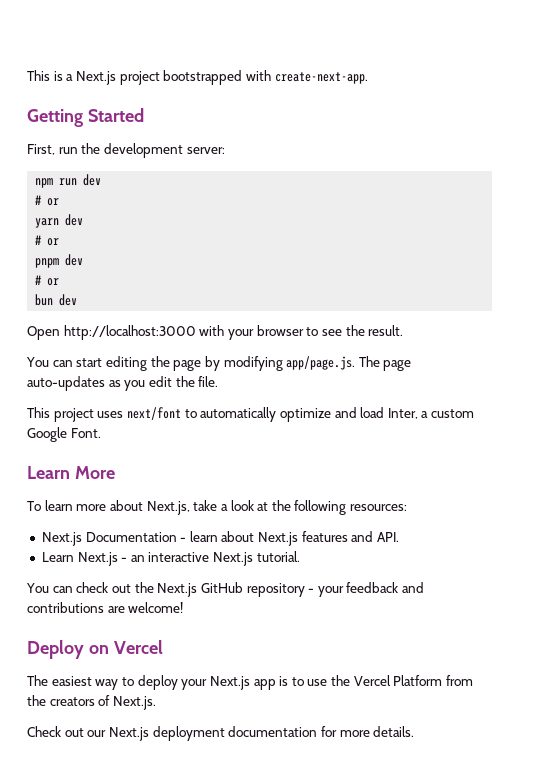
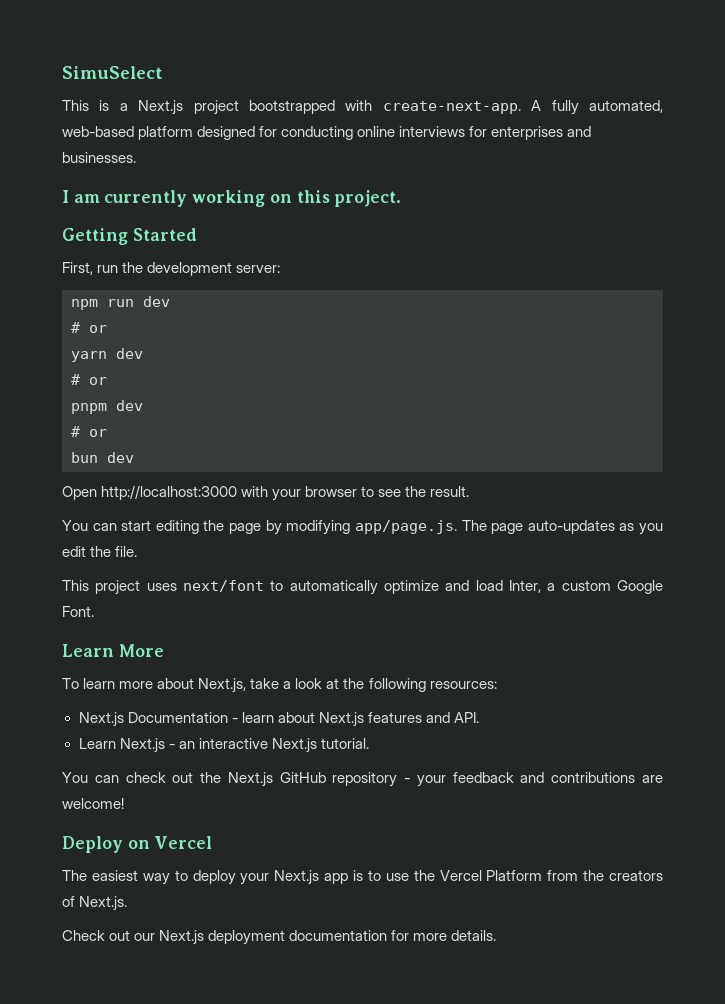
(27, 75) none -> [62,66,163,79] SimuSelect //
(368, 78) none -> [531,100,663,115] [62,126,592,140] [62,152,136,163] [62,190,402,207] A fully automated, web-based platform designed for conducting online interviews for enterprises and businesses. // I am currently working on this project.

